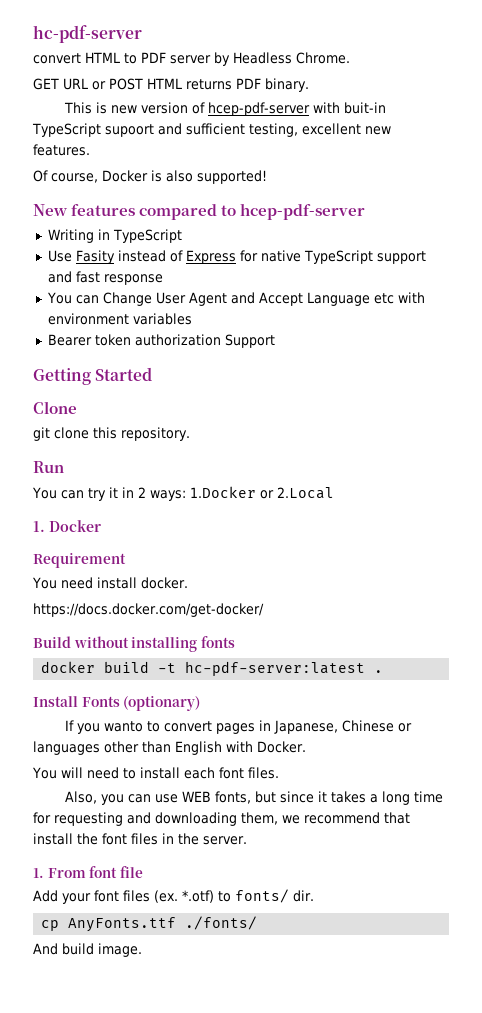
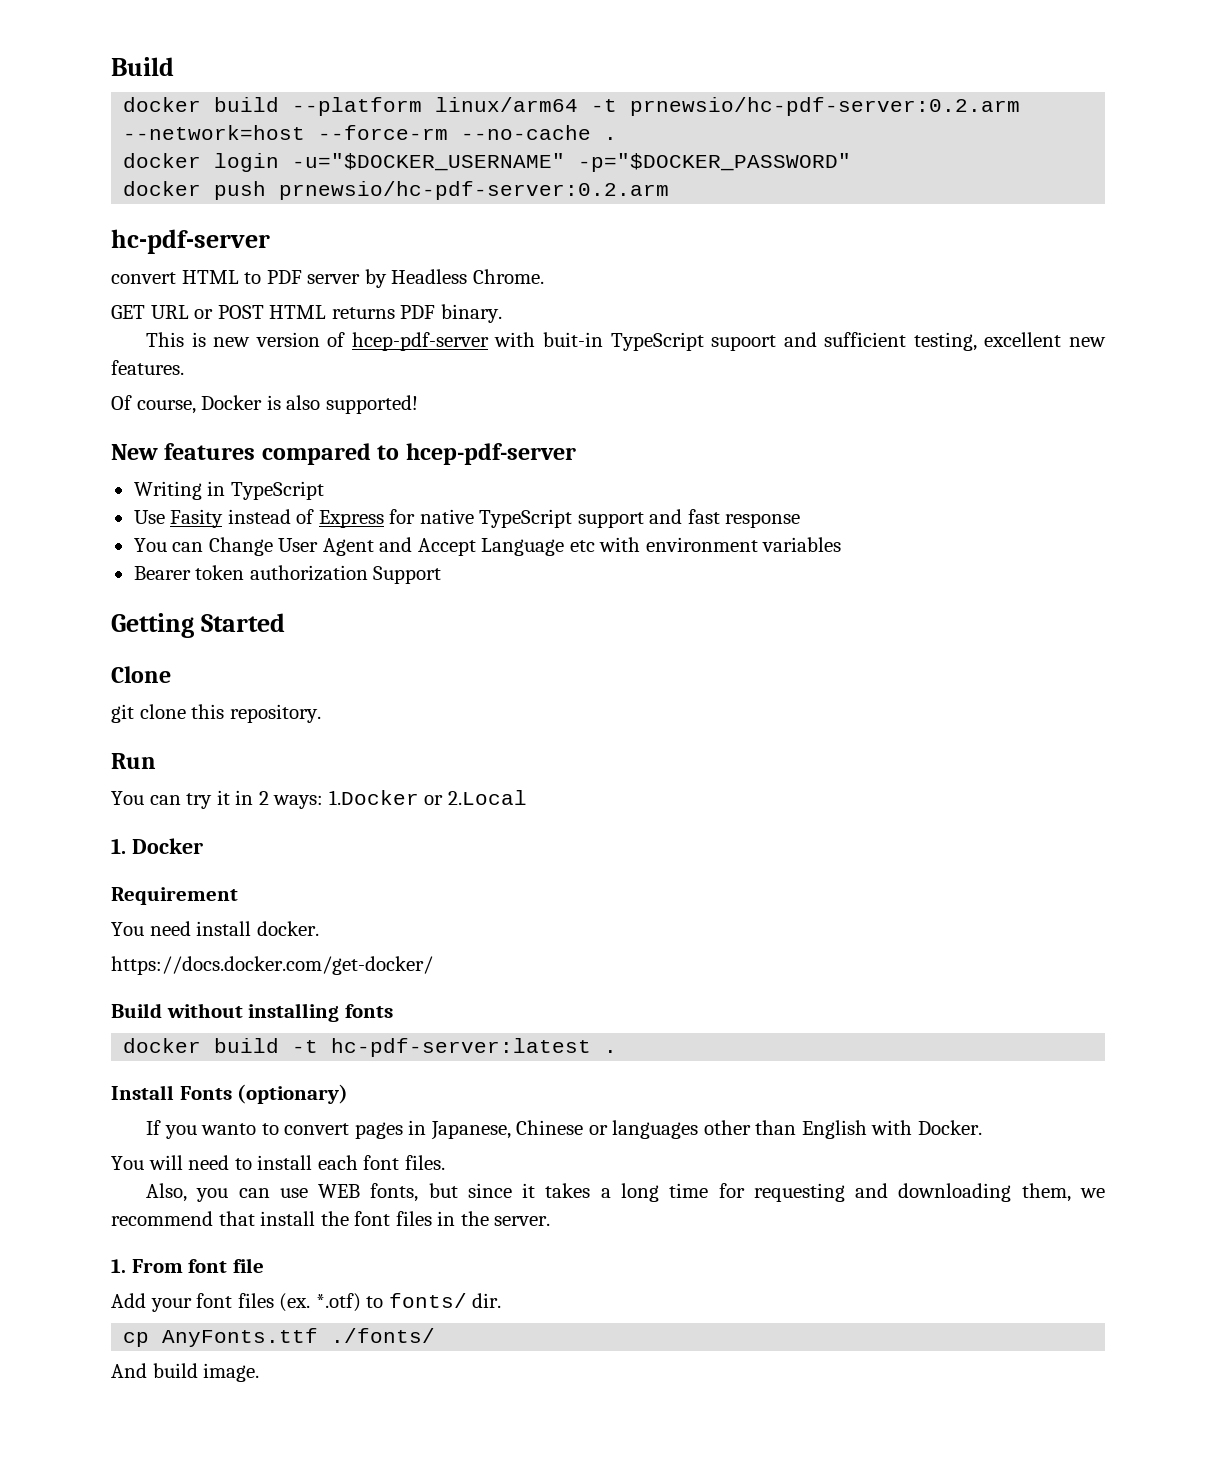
(33, 34) none -> [111,57,174,76] [123,97,1021,116] [123,125,618,140] [123,153,852,172] [123,181,670,200] Build // docker build --platform linux/arm64 -t prnewsio/hc-pdf-server:0.2.arm --network=host --force-rm --no-cache . // docker login -u="$DOCKER_USERNAME" -p="$DOCKER_PASSWORD" // docker push prnewsio/hc-pdf-server:0.2.arm //

